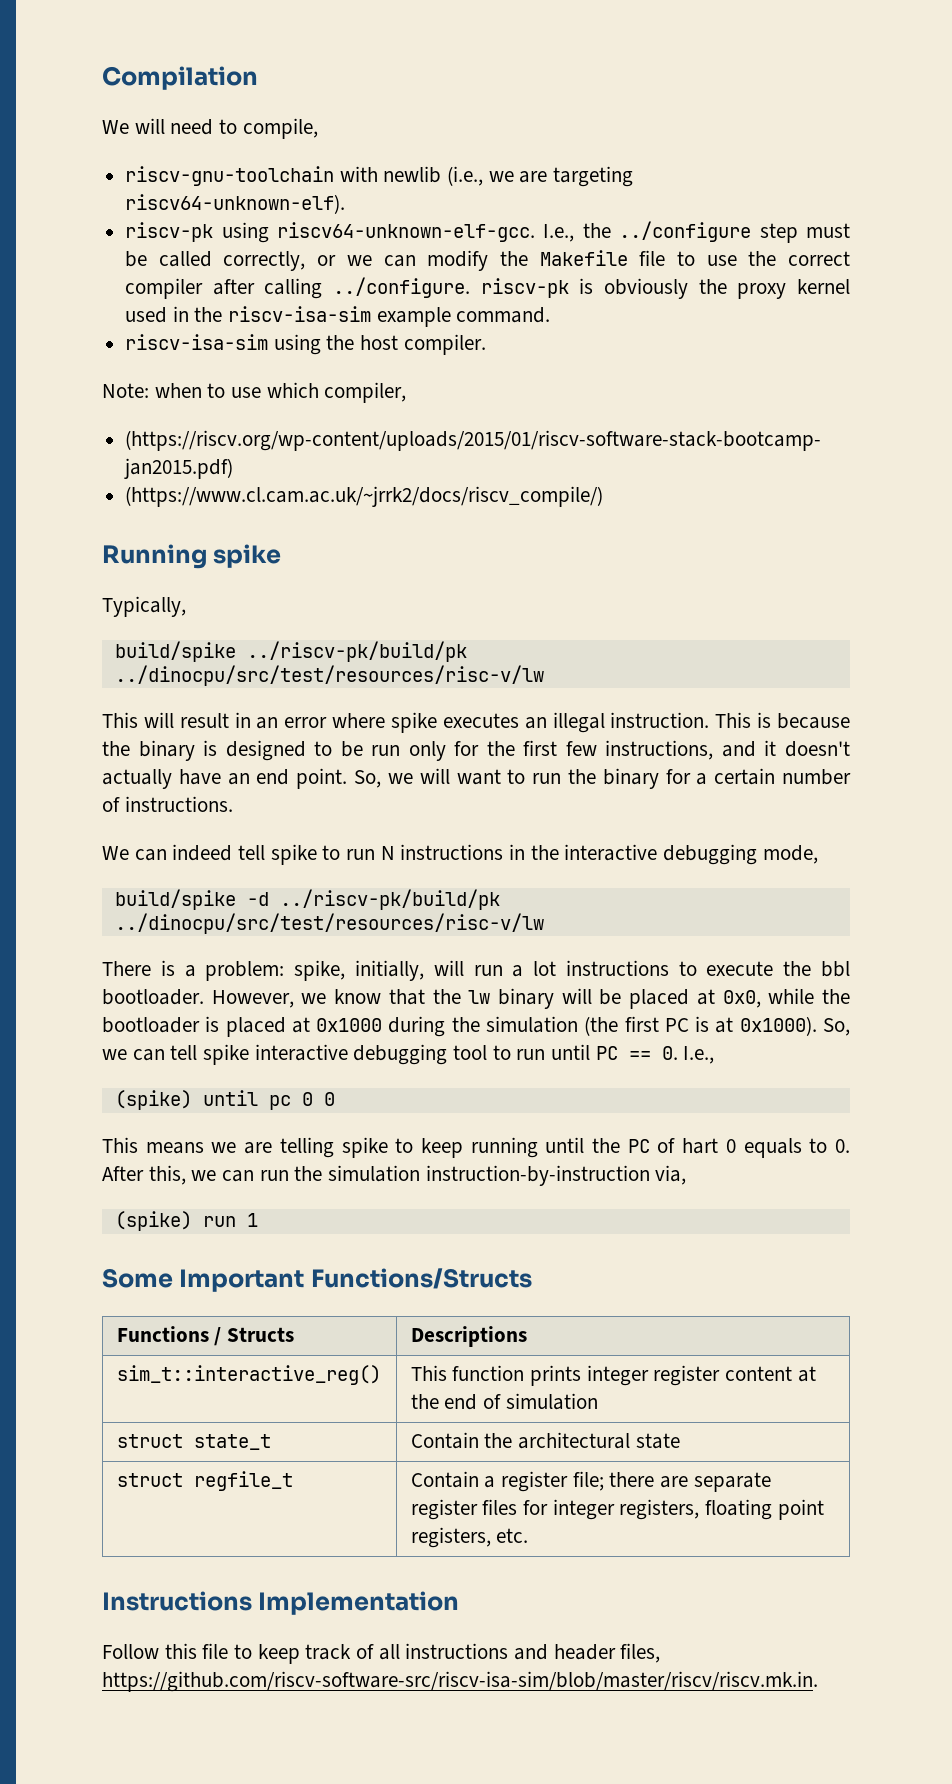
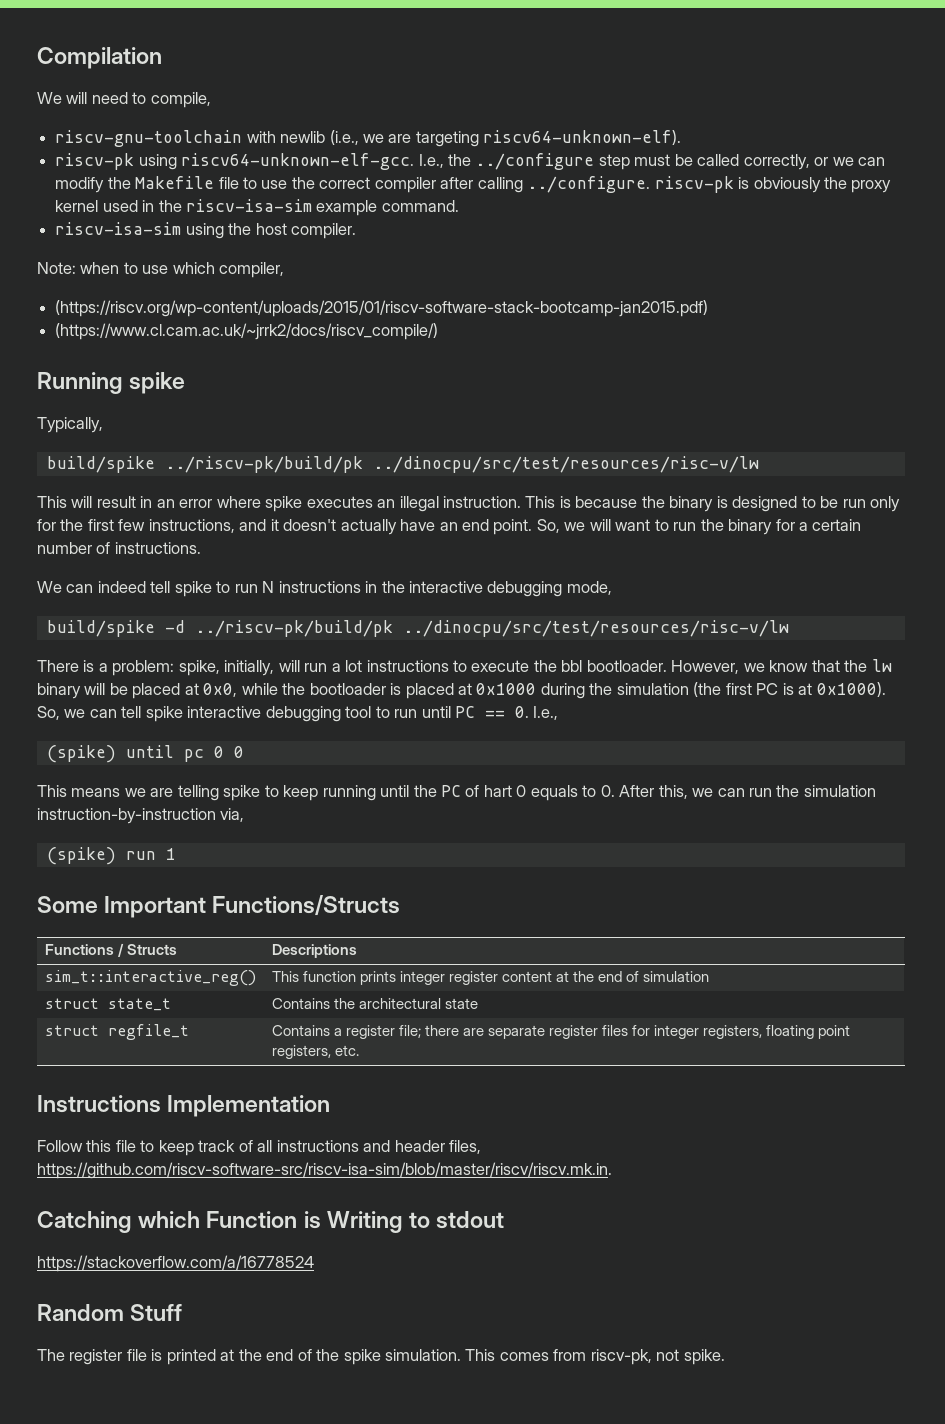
[410,1432,479,1449] Contain -> [271,998,330,1009] Contains
[410,1471,479,1488] Contain -> [271,1025,330,1036] Contains
(818, 1681) none -> [37,1211,505,1233] [37,1255,314,1272] [37,1304,183,1321] [37,1349,725,1365] // Catching which Function is Writing to stdout // https://stackoverflow.com/a/16778524 // Random Stuff // The register file is printed at the end of the spike simulation. This comes from riscv-pk, not spike.

